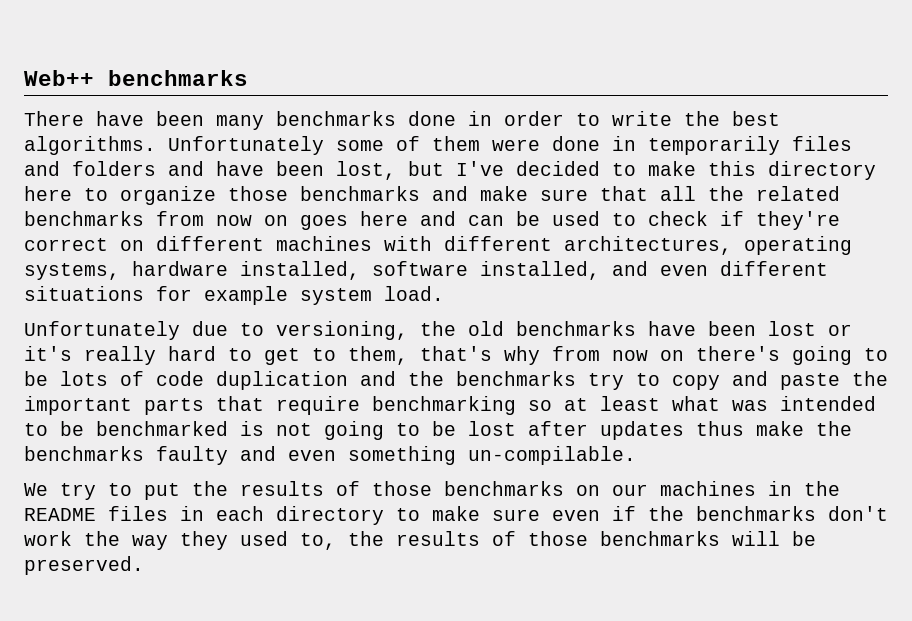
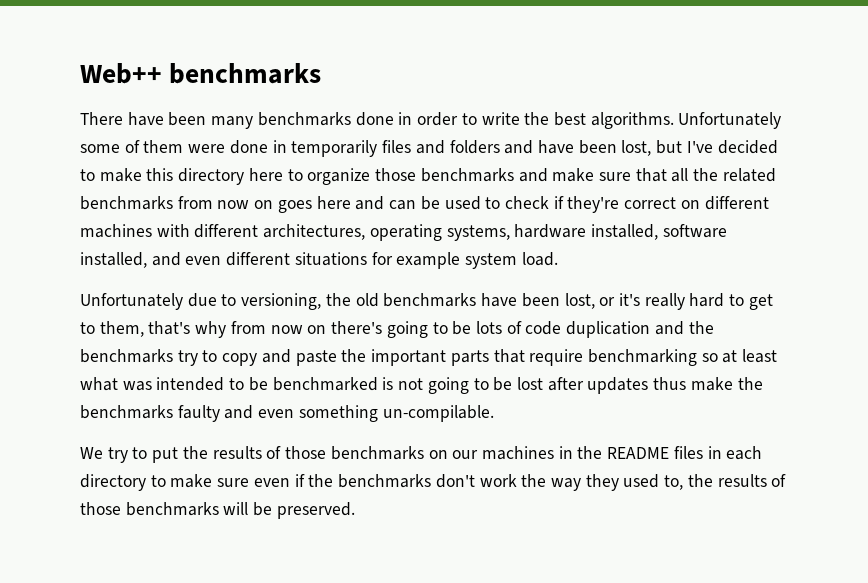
[768,321,816,336] lost -> [564,293,595,309] lost,

